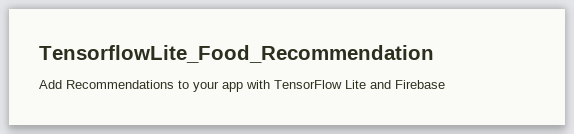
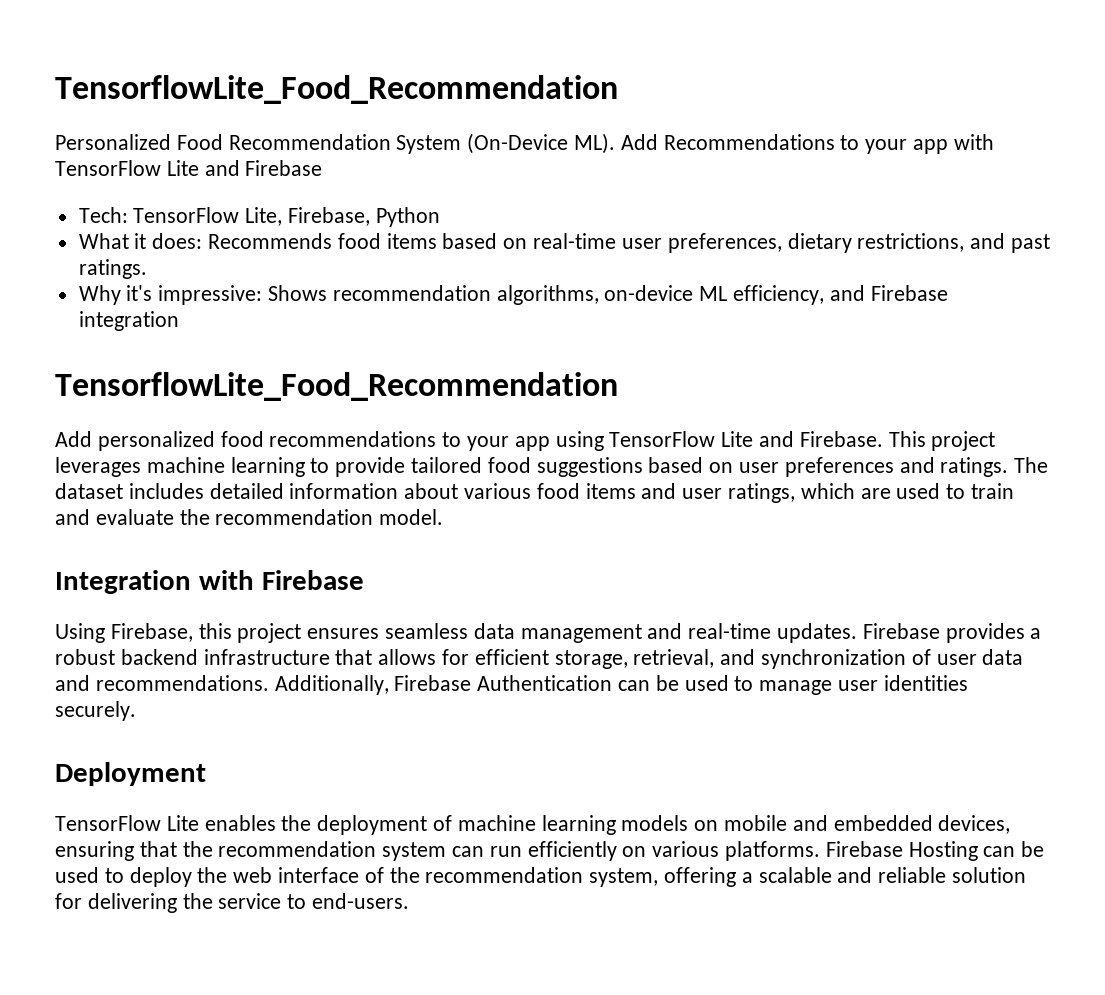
[39,45,434,63] TensorflowLite_Food_Recommendation // -> [55,75,618,104] [55,133,616,154] TensorflowLite_Food_Recommendation // Personalized Food Recommendation System (On-Device ML).
(445, 84) none -> [78,207,440,227] [78,233,1050,253] [78,259,147,279] [78,285,948,305] [78,311,179,331] [55,372,618,401] [55,431,996,451] [55,457,1049,477] [55,483,1015,503] [55,509,444,525] [55,570,364,594] [55,623,1042,643] [55,649,1024,669] [55,675,968,695] [55,701,136,721] [55,762,206,786] [55,815,1011,835] [55,841,1045,861] [55,867,1027,887] [55,893,410,913] // Tech: TensorFlow Lite, Firebase, Python // What it does: Recommends food items based on real-time user preferences, dietary restrictions, and past ratings. // Why it's impressive: Shows recommendation algorithms, on-device ML efficiency, and Firebase integration // TensorflowLite_Food_Recommendation // Add personalized food recommendations to your app using TensorFlow Lite and Firebase. This project leverages machine learning to provide tailored food suggestions based on user preferences and ratings. The dataset includes detailed information about various food items and user ratings, which are used to train and evaluate the recommendation model. // Integration with Firebase // Using Firebase, this project ensures seamless data management and real-time updates. Firebase provides a robust backend infrastructure that allows for efficient storage, retrieval, and synchronization of user data and recommendations. Additionally, Firebase Authentication can be used to manage user identities securely. // Deployment // TensorFlow Lite enables the deployment of machine learning models on mobile and embedded devices, ensuring that the recommendation system can run efficiently on various platforms. Firebase Hosting can be used to deploy the web interface of the recommendation system, offering a scalable and reliable solution for delivering the service to end-users.

